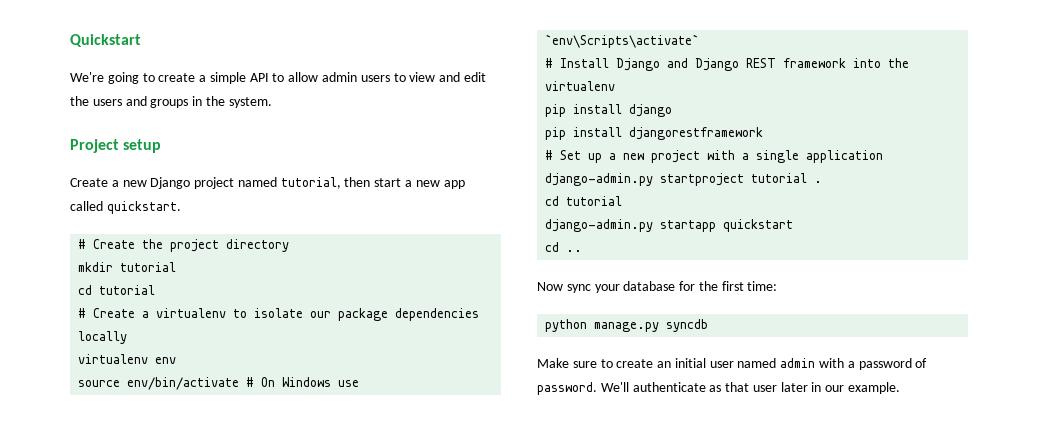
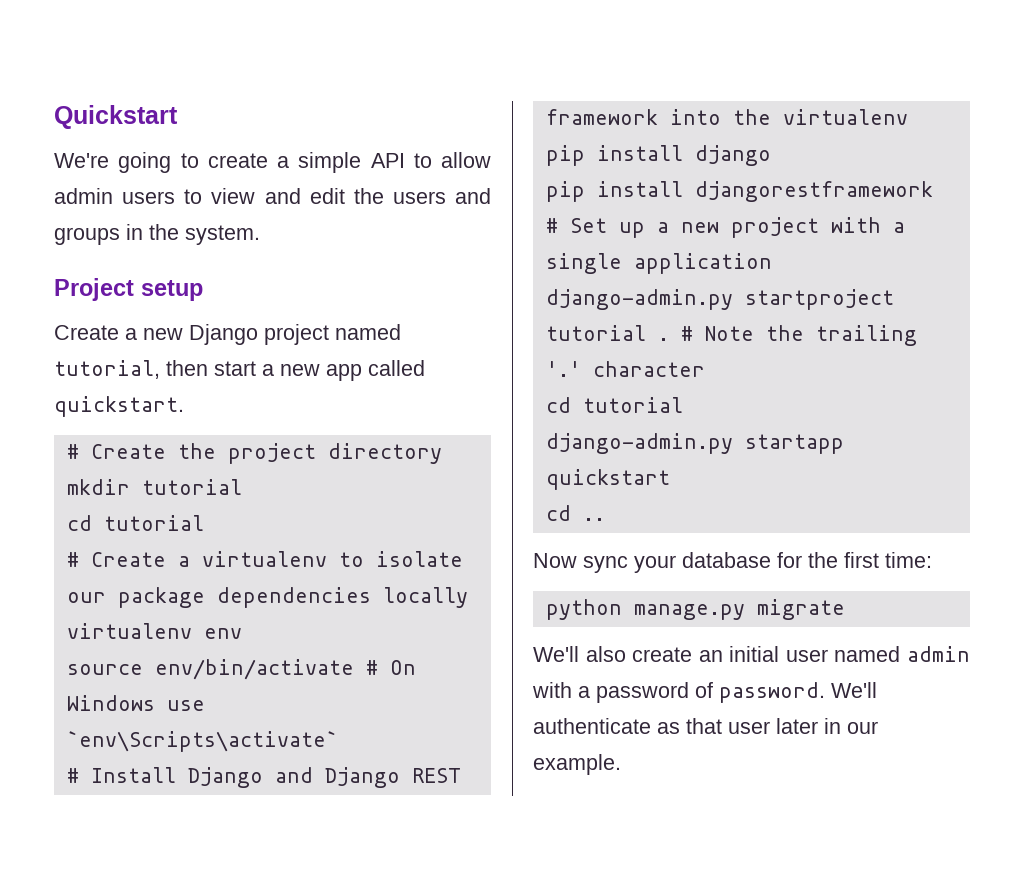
(823, 182) none -> [680,325,917,346] [545,361,705,377] # Note the trailing '.' character
[666,319,709,332] [537,358,613,368] syncdb // Make sure to -> [756,599,845,620] [533,646,626,662] migrate // We'll also

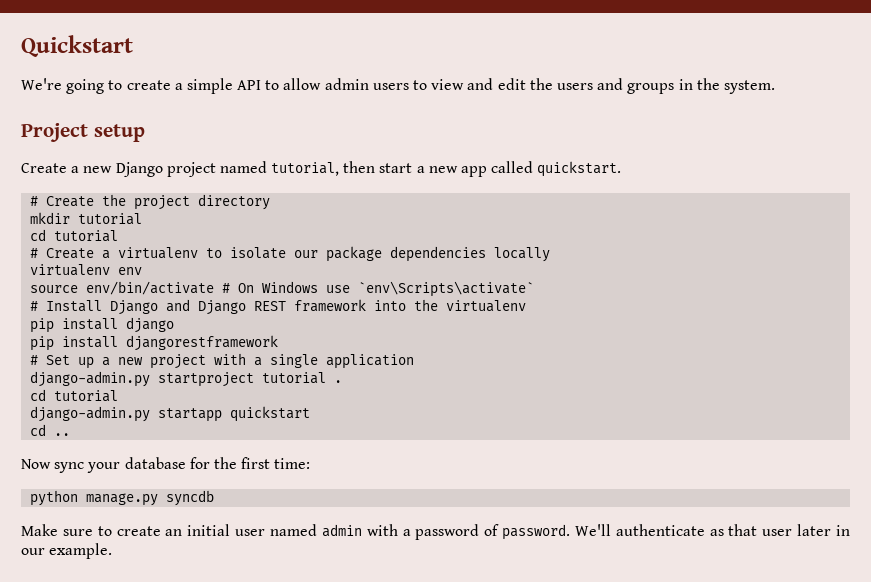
[680,325,917,346] [545,361,705,377] # Note the trailing '.' character -> (343, 381) none
[756,599,845,620] [533,646,626,662] migrate // We'll also -> [166,490,215,506] [21,524,112,536] syncdb // Make sure to

